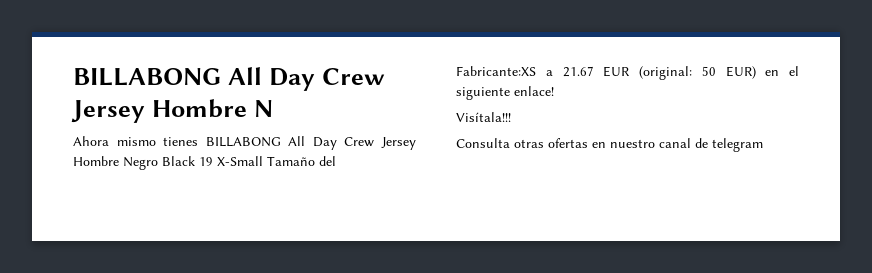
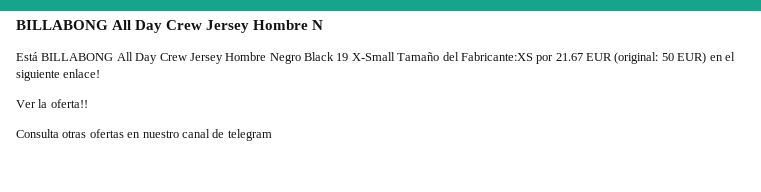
[73,136,199,146] Ahora mismo tienes -> [16,52,38,61] Está
[545,70,553,76] a -> [536,55,554,64] por
[456,112,511,122] Visítala!!! -> [16,99,88,108] Ver la oferta!!

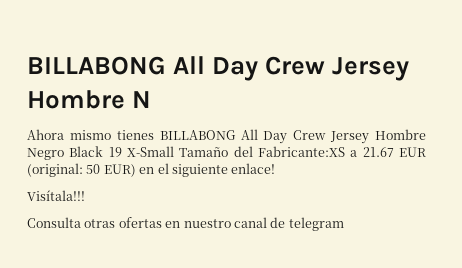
[16,52,38,61] Está -> [27,129,154,140] Ahora mismo tienes
[536,55,554,64] por -> [350,150,358,157] a
[16,99,88,108] Ver la oferta!! -> [27,190,85,201] Visítala!!!

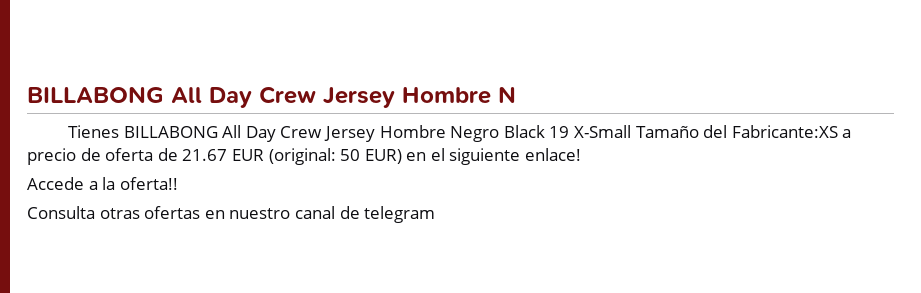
[27,129,154,140] Ahora mismo tienes -> [68,125,120,138] Tienes
(358, 153) none -> [27,148,178,165] precio de oferta de
[27,190,85,201] Visítala!!! -> [27,177,178,190] Accede a la oferta!!

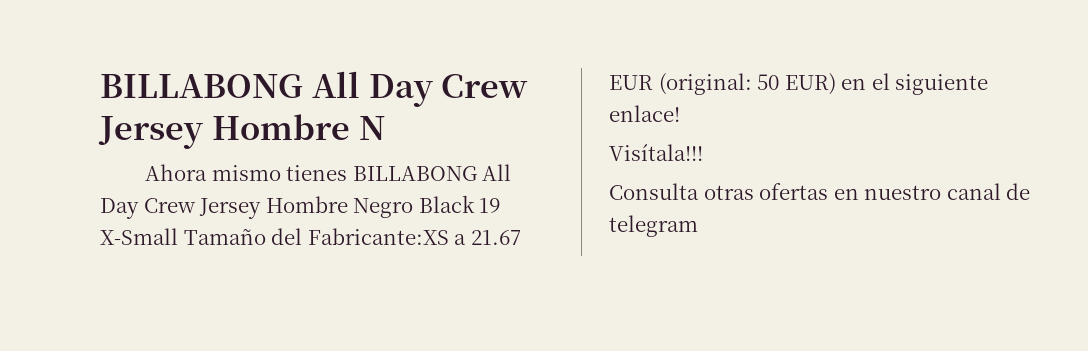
[68,125,120,138] Tienes -> [145,164,348,181] Ahora mismo tienes
[27,148,178,165] precio de oferta de -> (467, 239) none
[27,177,178,190] Accede a la oferta!! -> [609,144,703,161] Visítala!!!

